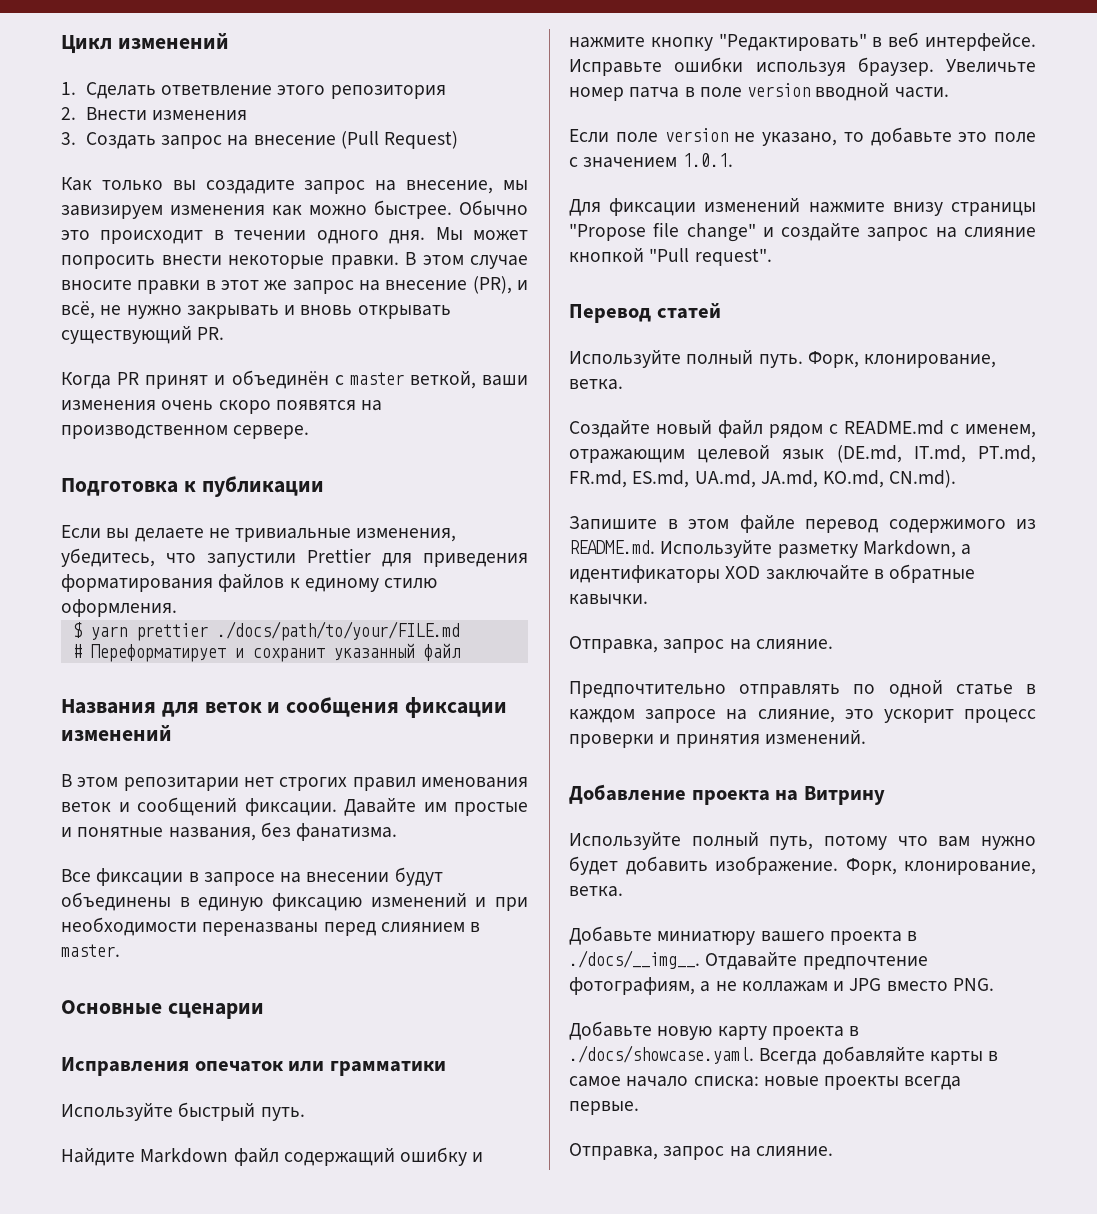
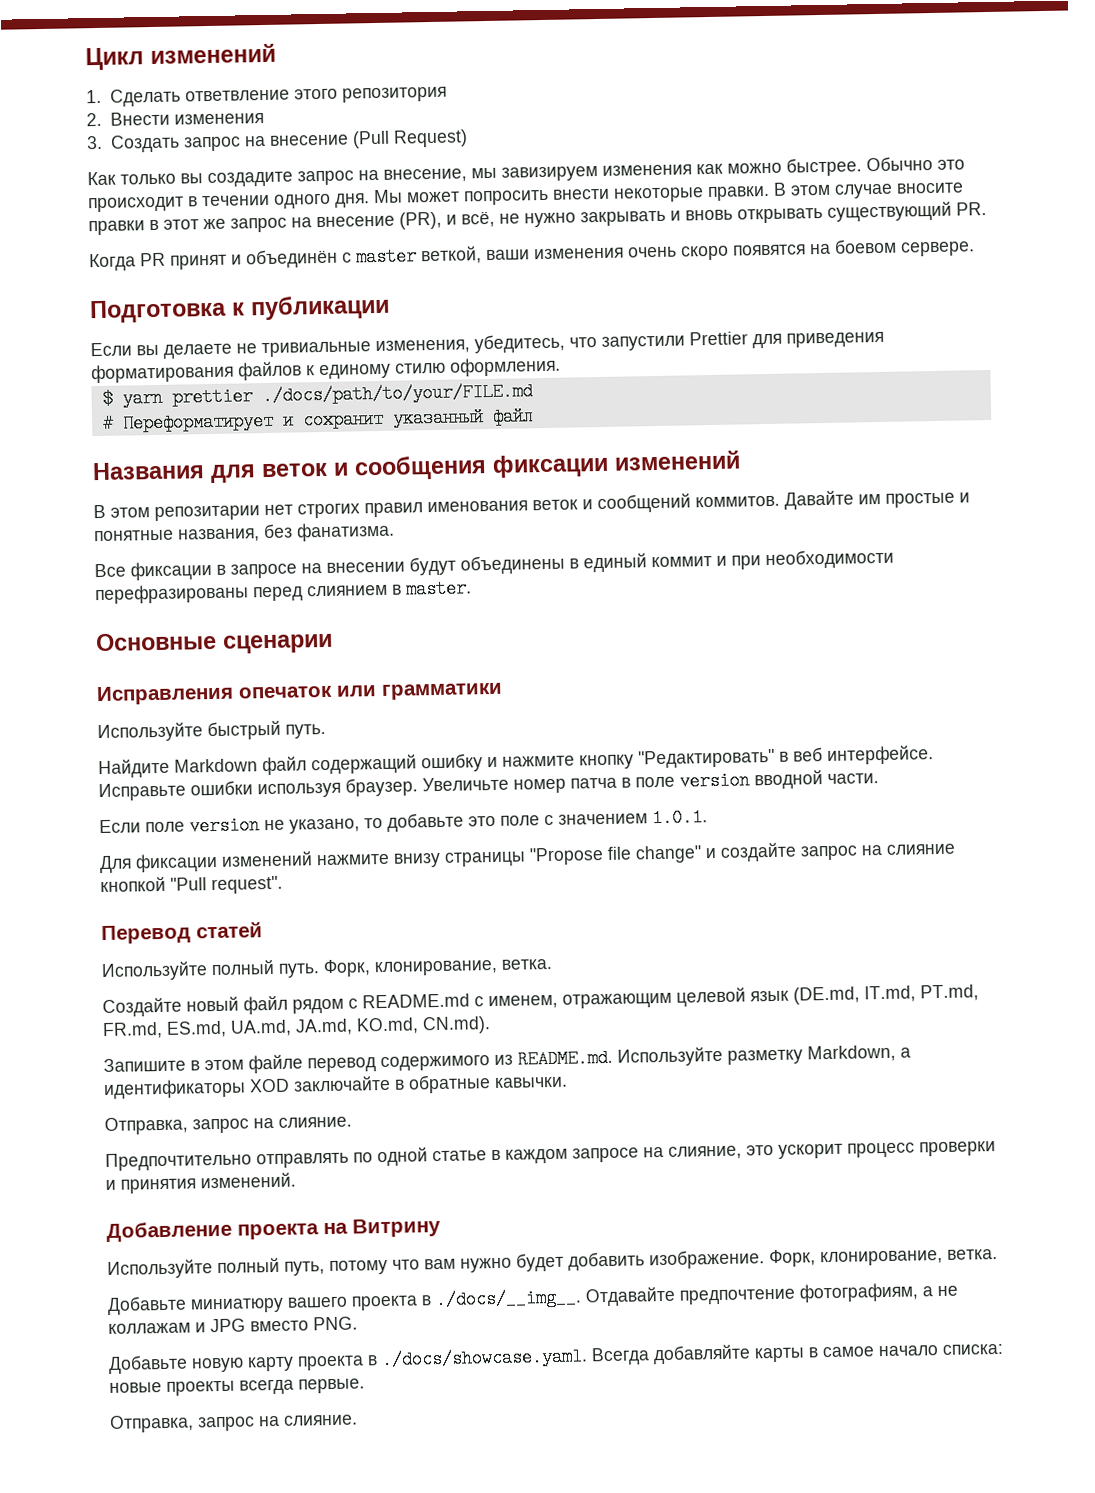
[61,425,228,439] производственном -> [834,238,897,254] боевом
[244,798,337,816] фиксации. -> [695,495,780,508] коммитов.
[198,892,467,911] единую фиксацию изменений -> [583,553,712,573] единый коммит
[202,922,319,936] переназваны -> [95,583,249,605] перефразированы

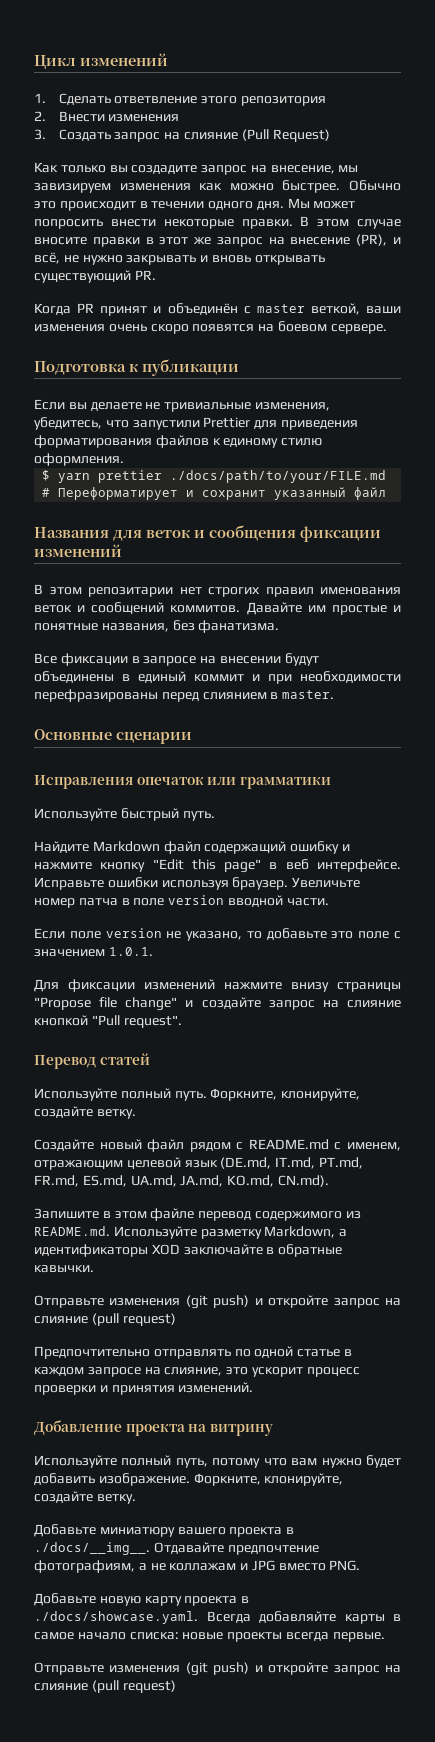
[268,134,349,146] внесение -> [183,132,238,140] слияние
[638,748,775,769] "Редактировать" -> [152,859,262,873] "Edit this page"
[323,958,552,978] Форк, клонирование, ветка. -> [210,1088,361,1101] [34,1106,136,1119] Форкните, клонируйте, создайте ветку.
[104,1116,352,1136] Отправка, запрос на слияние. -> [34,1295,401,1309] [34,1313,176,1326] Отправьте изменения (git push) и откройте запрос на слияние (pull request)
[352,1218,441,1238] Витрину -> [209,1424,273,1436] витрину
[769,1248,998,1268] Форк, клонирование, ветка. -> [193,1473,344,1486] [34,1491,136,1504] Форкните, клонируйте, создайте ветку.
[109,1414,358,1433] Отправка, запрос на слияние. -> [34,1662,401,1676] [34,1680,176,1693] Отправьте изменения (git push) и откройте запрос на слияние (pull request)

